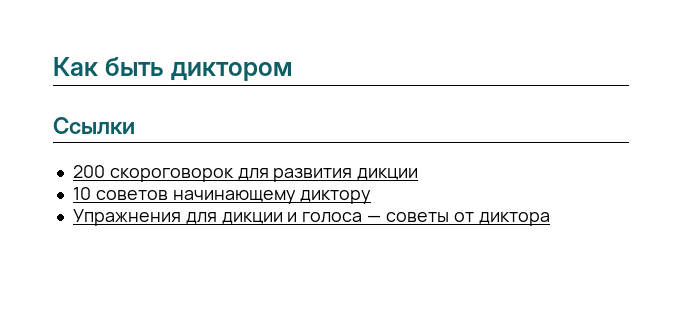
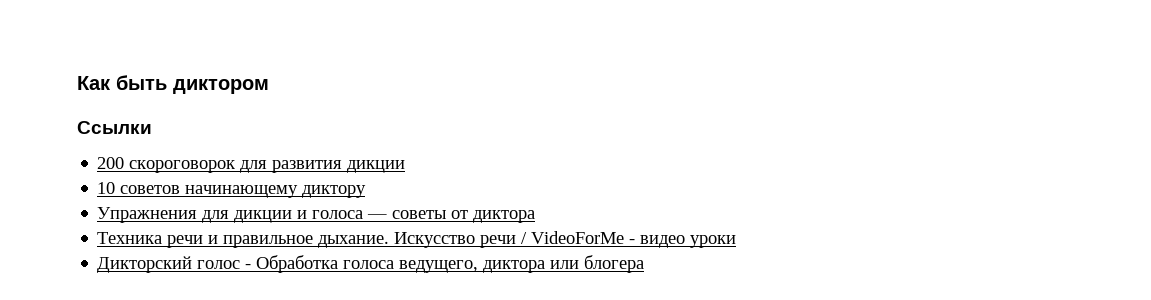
(550, 219) none -> [97,231,737,248] [97,255,645,273] // Техника речи и правильное дыхание. Искусство речи / VideoForMe - видео уроки // Дикторский голос - Обработка голоса ведущего, диктора или блогера

